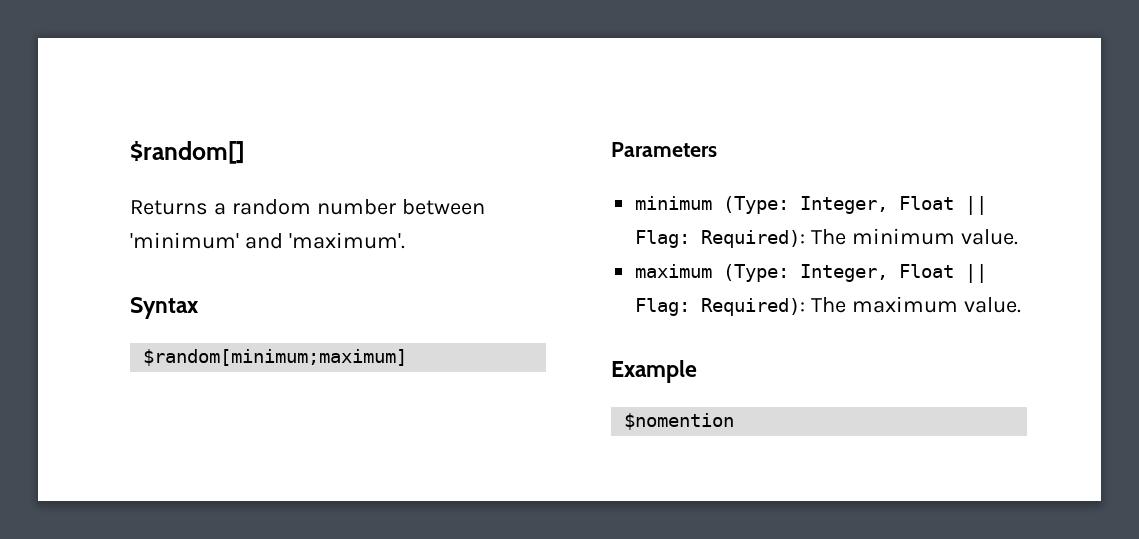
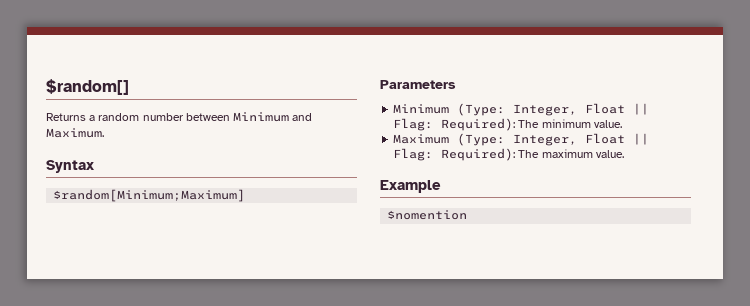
[130,232,405,249] 'minimum' and 'maximum'. -> [233,112,313,122] [46,128,104,138] Minimum and Maximum.
[143,349,408,366] $random[minimum;maximum] -> [53,189,246,202] $random[Minimum;Maximum]
[635,196,713,210] minimum -> [393,104,450,114] Minimum
[635,264,713,278] maximum -> [393,134,450,144] Maximum

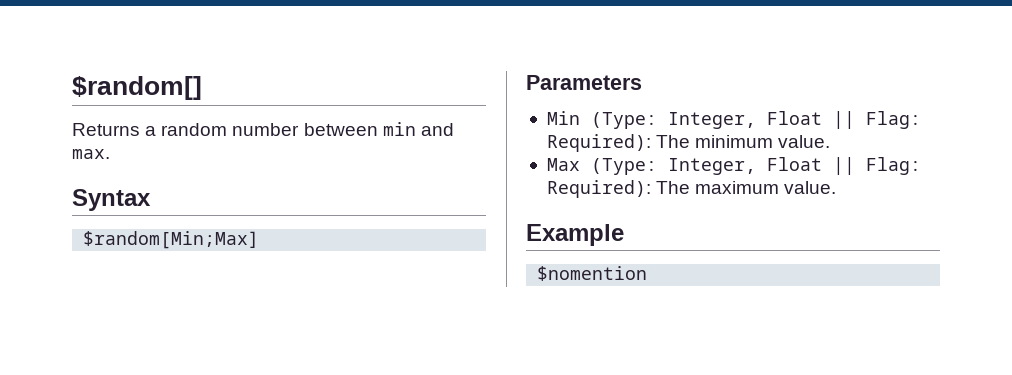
[233,112,313,122] [46,128,104,138] Minimum and Maximum. -> [382,122,454,136] [72,149,110,159] min and max.
[53,189,246,202] $random[Minimum;Maximum] -> [83,231,260,249] $random[Min;Max]
[393,104,450,114] Minimum -> [546,111,580,125] Min
[393,134,450,144] Maximum -> [546,158,580,171] Max

